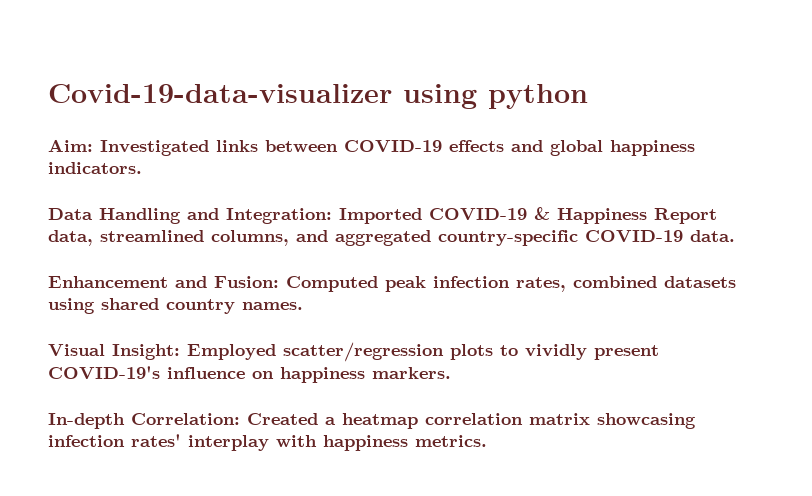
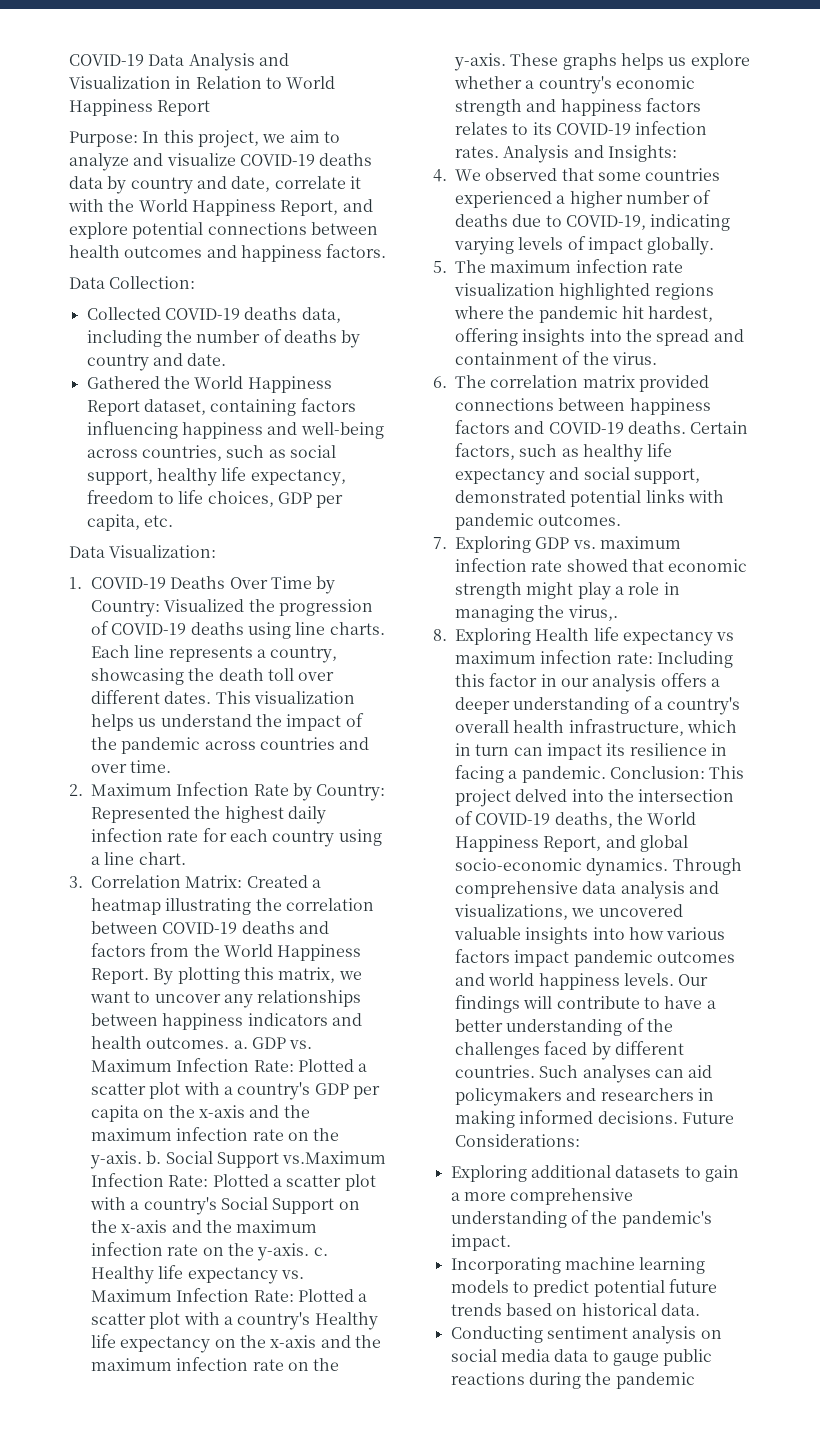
[48,84,588,109] [48,139,695,156] [48,162,142,174] [48,207,717,224] [48,230,735,246] [48,276,736,292] [48,298,303,314] [48,342,659,362] [48,366,451,383] [48,413,696,429] [48,434,487,451] Covid-19-data-visualizer using python // Aim: Investigated links between COVID-19 effects and global happiness indicators. // Data Handling and Integration: Imported COVID-19 & Happiness Report data, streamlined columns, and aggregated country-specific COVID-19 data. // Enhancement and Fusion: Computed peak infection rates, combined datasets using shared country names. // Visual Insight: Employed scatter/regression plots to vividly present COVID-19's influence on happiness markers. // In-depth Correlation: Created a heatmap correlation matrix showcasing infection rates' interplay with happiness metrics. -> [69,53,289,71] [69,76,336,89] [69,99,211,116] [69,130,340,148] [69,153,373,171] [69,176,361,194] [68,199,373,216] [69,222,378,239] [69,244,387,262] [69,276,196,289] [86,307,341,323] [86,329,361,348] [86,353,227,371] [86,376,332,393] [86,398,356,416] [86,421,384,439] [86,445,336,461] [86,467,346,486] [86,490,344,508] [86,514,173,531] [69,545,217,558] [69,576,336,594] [91,599,373,617] [91,621,385,639] [91,645,338,663] [91,668,335,685] [91,690,355,704] [91,713,364,731] [91,737,370,754] [91,760,172,773] [69,782,386,801] [91,806,326,824] [91,828,382,847] [91,852,186,865] [69,875,321,888] [91,898,374,915] [91,921,329,934] [91,943,362,961] [91,967,362,985] [90,990,362,1008] [91,1013,362,1030] [91,1036,313,1049] [91,1058,368,1072] [91,1082,380,1100] [91,1105,310,1122] [91,1127,340,1141] [90,1151,387,1169] [91,1173,376,1191] [90,1197,360,1215] [91,1220,318,1233] [91,1242,328,1261] [91,1265,304,1284] [91,1288,368,1302] [91,1312,378,1330] [91,1334,381,1353] [91,1357,340,1371] [454,53,750,71] [454,76,695,94] [455,98,701,116] [455,121,708,135] [455,145,677,163] [433,168,721,182] [455,190,712,208] [455,214,731,231] [454,236,715,255] [433,259,683,273] [454,283,714,300] [454,306,714,323] [455,328,744,346] [455,351,657,365] [433,375,709,392] [455,398,711,415] [455,420,749,434] [455,443,673,462] [455,467,700,485] [455,489,724,507] [455,513,622,530] [433,536,681,553] [455,558,748,572] [455,582,680,600] [455,605,618,622] [433,627,735,646] [455,650,733,668] [455,673,720,692] [455,696,741,715] [455,719,737,736] [455,743,727,760] [455,765,745,783] [455,789,735,807] [455,811,697,828] [455,835,688,852] [455,858,742,876] [455,881,719,899] [454,904,683,920] [454,927,726,944] [455,949,735,967] [455,973,709,990] [455,995,716,1013] [455,1018,673,1036] [455,1041,684,1060] [455,1065,713,1083] [455,1087,714,1106] [455,1110,734,1128] [455,1134,581,1147] [450,1165,739,1182] [450,1188,634,1205] [450,1210,712,1228] [450,1234,511,1251] [450,1257,706,1274] [450,1279,717,1297] [450,1303,700,1316] [450,1326,722,1344] [450,1349,713,1366] [450,1372,695,1389] COVID-19 Data Analysis and Visualization in Relation to World Happiness Report // Purpose: In this project, we aim to analyze and visualize COVID-19 deaths data by country and date, correlate it with the World Happiness Report, and explore potential connections between health outcomes and happiness factors. // Data Collection: // Collected COVID-19 deaths data, including the number of deaths by country and date. // Gathered the World Happiness Report dataset, containing factors influencing happiness and well-being across countries, such as social support, healthy life expectancy, freedom to life choices, GDP per capita, etc. // Data Visualization: // 1. COVID-19 Deaths Over Time by Country: Visualized the progression of COVID-19 deaths using line charts. Each line represents a country, showcasing the death toll over different dates. This visualization helps us understand the impact of the pandemic across countries and over time. // 2. Maximum Infection Rate by Country: Represented the highest daily infection rate for each country using a line chart. // 3. Correlation Matrix: Created a heatmap illustrating the correlation between COVID-19 deaths and factors from the World Happiness Report. By plotting this matrix, we want to uncover any relationships between happiness indicators and health outcomes. a. GDP vs. Maximum Infection Rate: Plotted a scatter plot with a country's GDP per capita on the x-axis and the maximum infection rate on the y-axis. b. Social Support vs.Maximum Infection Rate: Plotted a scatter plot with a country's Social Support on the x-axis and the maximum infection rate on the y-axis. c. Healthy life expectancy vs. Maximum Infection Rate: Plotted a scatter plot with a country's Healthy life expectancy on the x-axis and the maximum infection rate on the y-axis. These graphs helps us explore whether a country's economic strength and happiness factors relates to its COVID-19 infection rates. Analysis and Insights: // 4. We observed that some countries experienced a higher number of deaths due to COVID-19, indicating varying levels of impact globally. // 5. The maximum infection rate visualization highlighted regions where the pandemic hit hardest, offering insights into the spread and containment of the virus. // 6. The correlation matrix provided connections between happiness factors and COVID-19 deaths. Certain factors, such as healthy life expectancy and social support, demonstrated potential links with pandemic outcomes. // 7. Exploring GDP vs. maximum infection rate showed that economic strength might play a role in managing the virus,. // 8. Exploring Health life expectancy vs maximum infection rate: Including this factor in our analysis offers a deeper understanding of a country's overall health infrastructure, which in turn can impact its resilience in facing a pandemic. Conclusion: This project delved into the intersection of COVID-19 deaths, the World Happiness Report, and global socio-economic dynamics. Through comprehensive data analysis and visualizations, we uncovered valuable insights into how various factors impact pandemic outcomes and world happiness levels. Our findings will contribute to have a better understanding of the challenges faced by different countries. Such analyses can aid policymakers and researchers in making informed decisions. Future Considerations: // Exploring additional datasets to gain a more comprehensive understanding of the pandemic's impact. // Incorporating machine learning models to predict potential future trends based on historical data. // Conducting sentiment analysis on social media data to gauge public reactions during the pandemic

